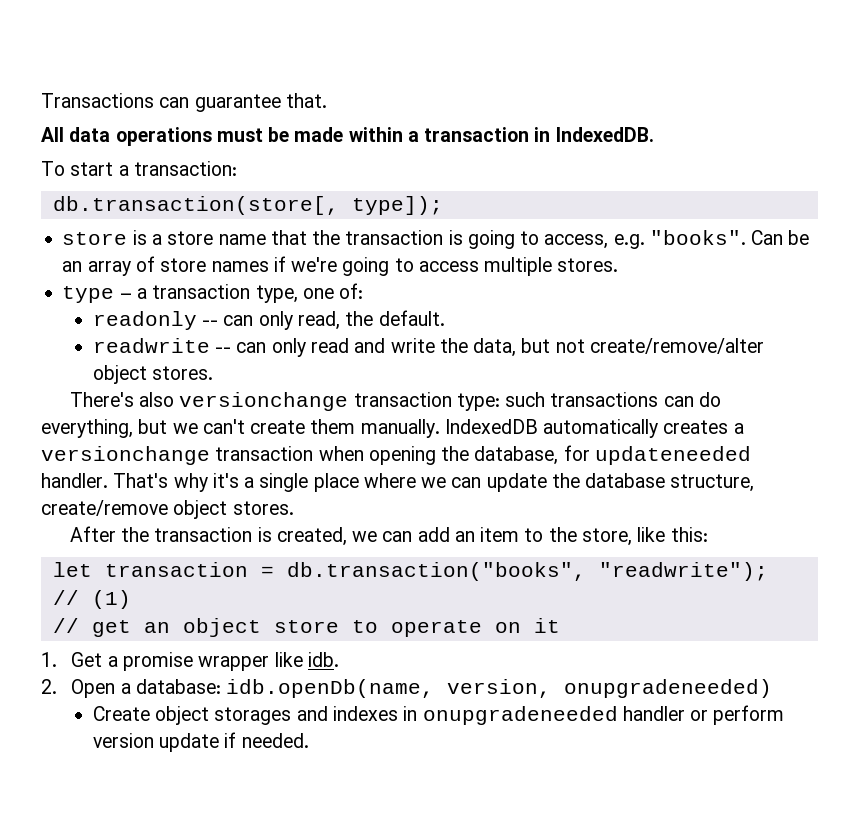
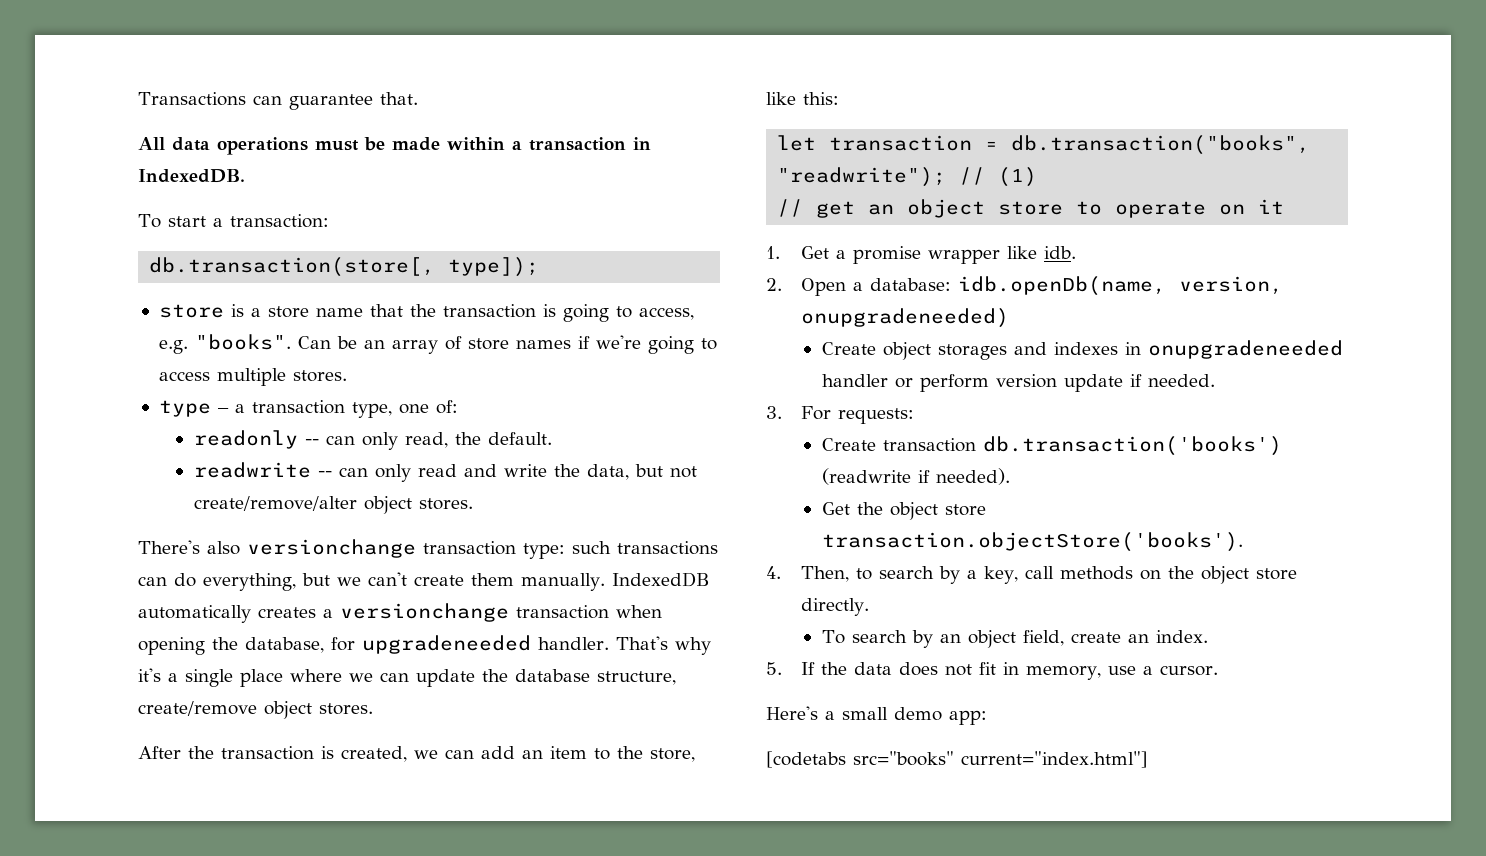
[594,446,751,465] updateneeded -> [362,635,531,654] upgradeneeded
(309, 740) none -> [766,406,914,424] [821,436,1282,456] [821,468,1010,485] [821,502,986,520] [821,532,1243,552] [766,566,1297,584] [800,598,869,616] [821,630,1208,648] [766,662,1218,680] [766,706,987,725] [766,751,1148,768] // 3. For requests: // Create transaction db.transaction('books') (readwrite if needed). // Get the object store transaction.objectStore('books'). // 4. Then, to search by a key, call methods on the object store directly. // To search by an object field, create an index. // 5. If the data does not fit in memory, use a cursor. // Here's a small demo app: // [codetabs src="books" current="index.html"]

